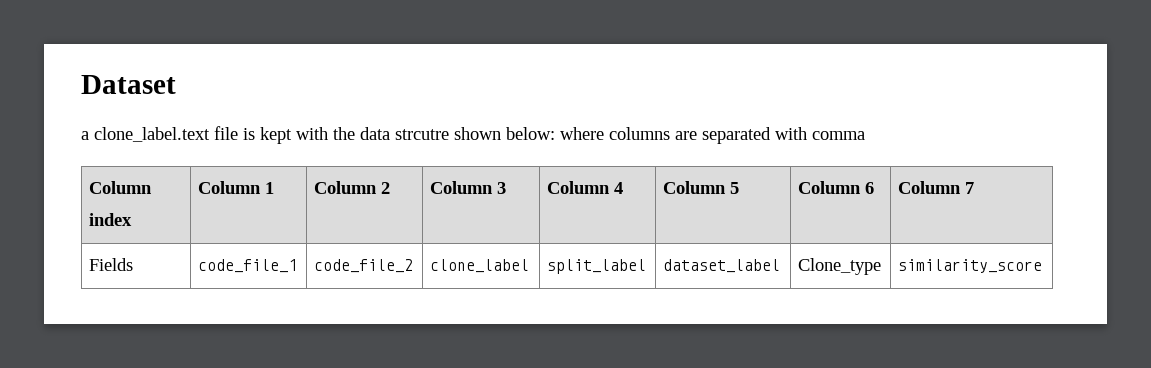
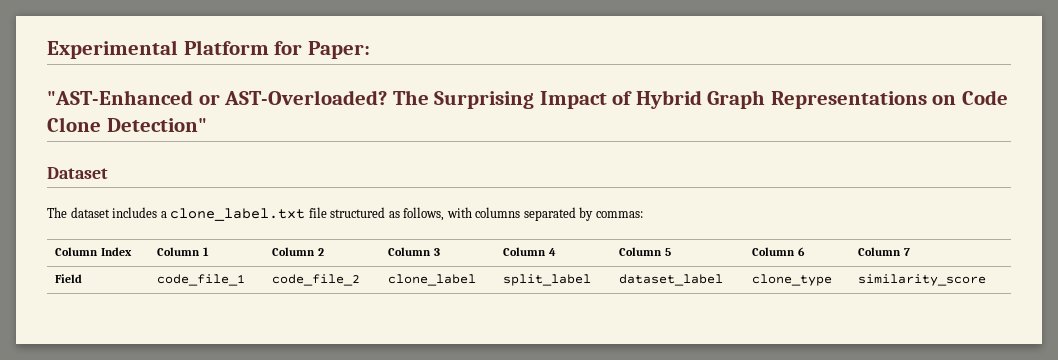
[81,75,176,94] [81,126,865,144] [89,181,153,194] [89,213,133,226] Dataset // a clone_label.text file is kept with the data strcutre shown below: where columns are separated with comma // Column index -> [47,40,370,59] [47,90,1008,109] [47,117,207,132] [47,167,108,179] [47,207,643,221] [55,247,132,256] Experimental Platform for Paper: // "AST-Enhanced or AST-Overloaded? The Surprising Impact of Hybrid Graph Representations on Code Clone Detection" // Dataset // The dataset includes a clone_label.txt file structured as follows, with columns separated by commas: // Column Index
[89,258,134,271] Fields -> [55,274,83,283] Field
[798,258,882,275] Clone_type -> [752,274,833,286] clone_type

